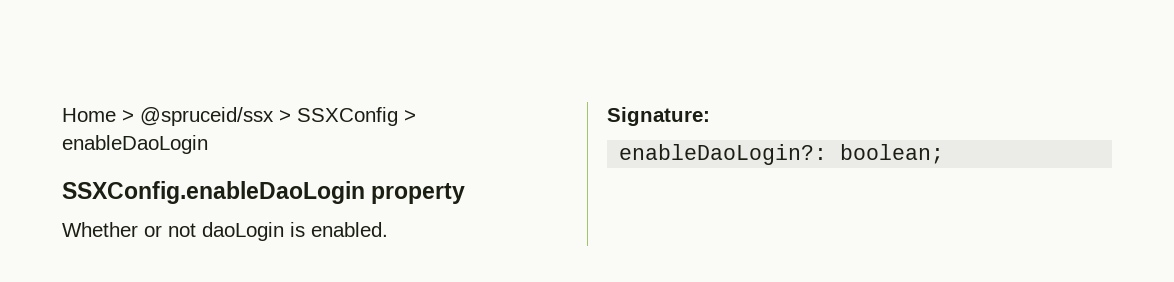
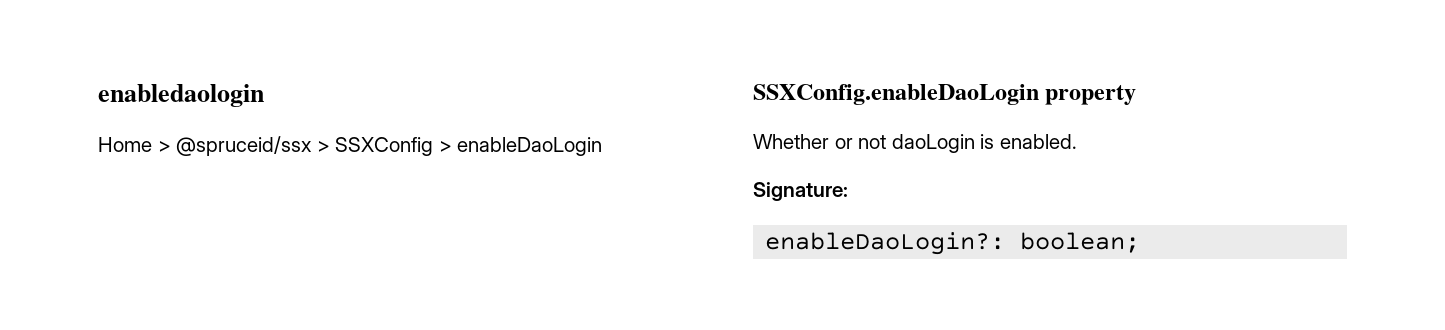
(62, 115) none -> [98,84,264,107] enabledaologin //

